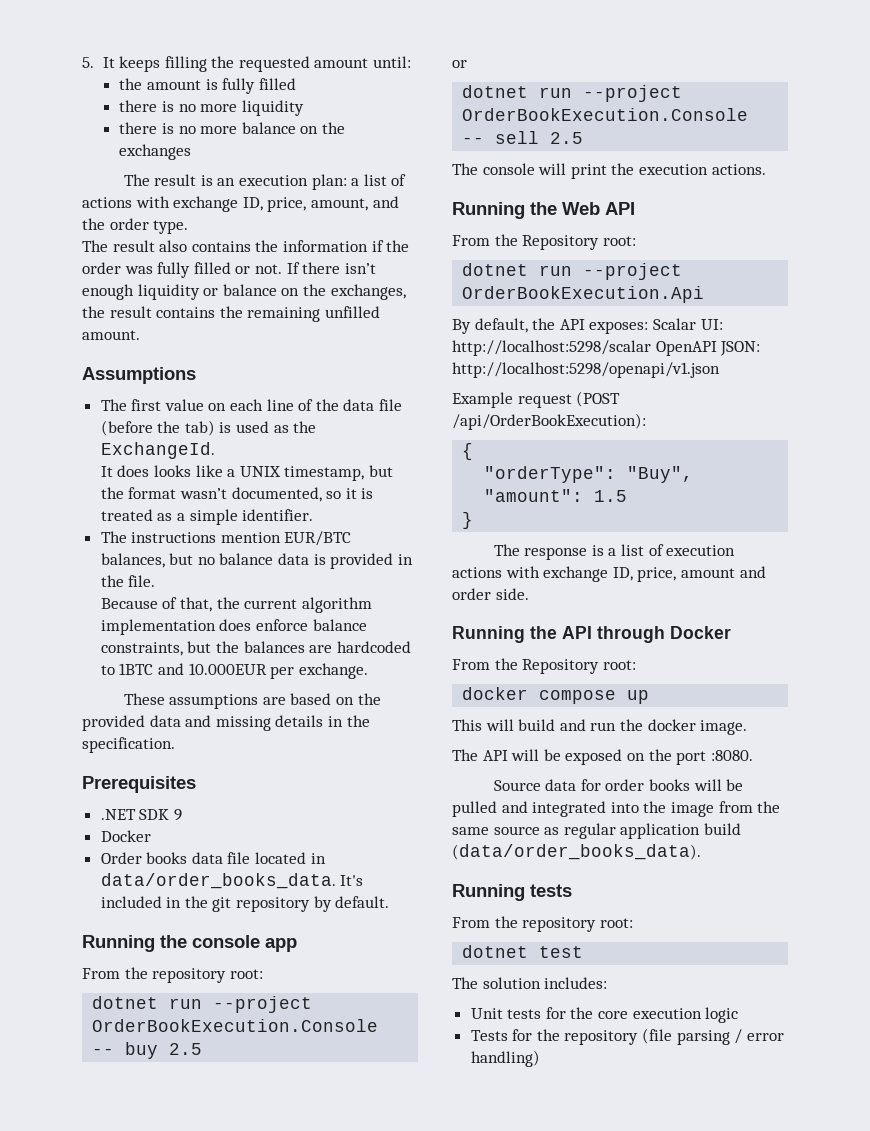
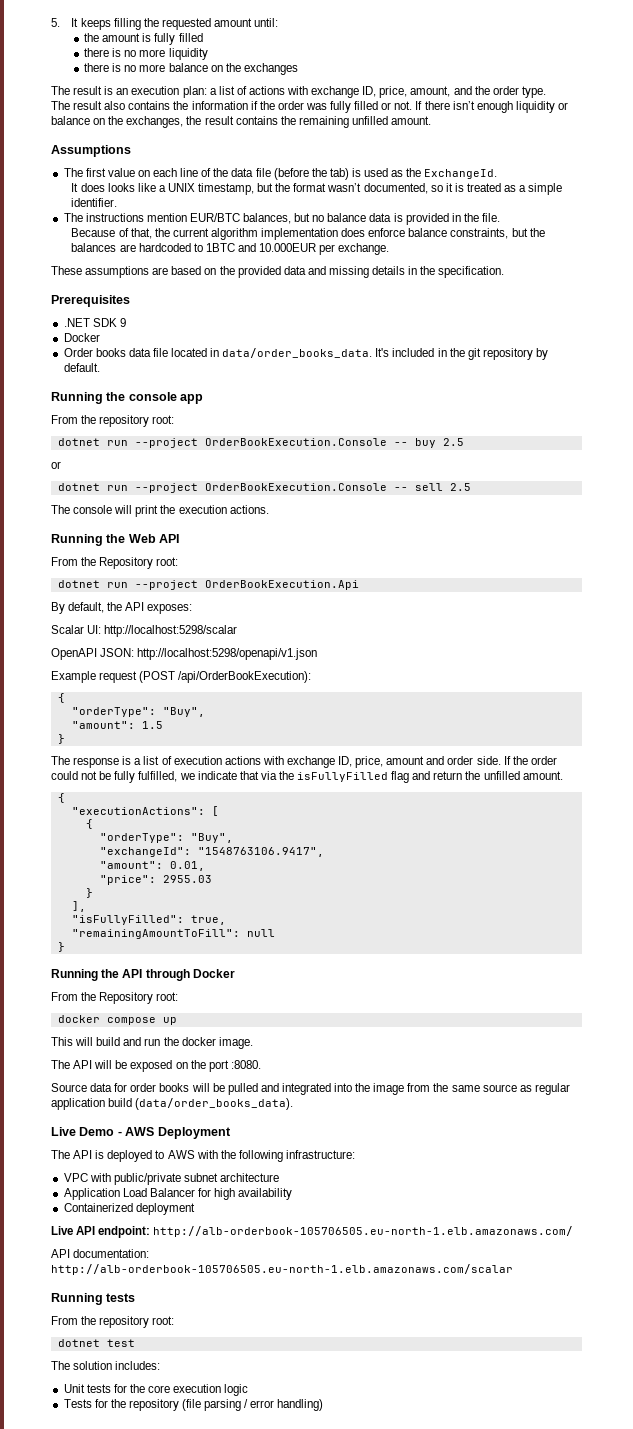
(649, 327) none -> (193, 609) //
(651, 348) none -> (238, 631) //
(529, 594) none -> [503,756,557,765] [51,771,563,783] [57,793,65,803] [71,806,219,816] [85,819,93,829] [99,833,233,843] [99,847,324,857] [99,861,205,871] [99,875,212,885] [85,888,93,898] [71,901,86,912] [71,915,226,925] [71,929,275,939] [57,942,65,952] If the order could not be fully fulfilled, we indicate that via the isFullyFilled flag and return the unfilled amount. // { // "executionActions": [ // { // "orderType": "Buy", // "exchangeId": "1548763106.9417", // "amount": 0.01, // "price": 2955.03 // } // ], // "isFullyFilled": true, // "remainingAmountToFill": null // }
(701, 852) none -> [51,1127,231,1139] [51,1150,355,1162] [63,1173,280,1185] [63,1188,293,1200] [63,1203,195,1215] [51,1226,574,1238] [51,1249,150,1258] [51,1264,513,1275] // Live Demo - AWS Deployment // The API is deployed to AWS with the following infrastructure: // VPC with public/private subnet architecture // Application Load Balancer for high availability // Containerized deployment // Live API endpoint: http://alb-orderbook-105706505.eu-north-1.elb.amazonaws.com/ // API documentation: http://alb-orderbook-105706505.eu-north-1.elb.amazonaws.com/scalar

